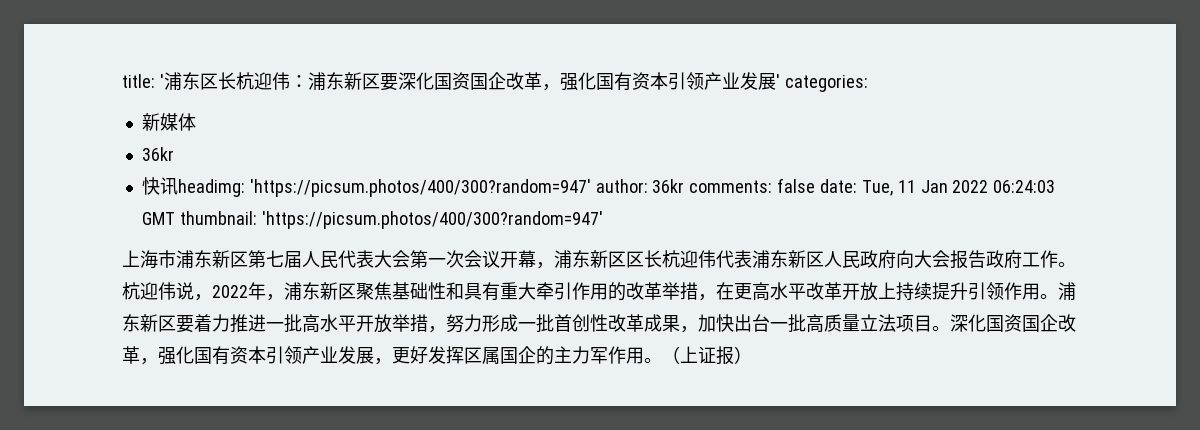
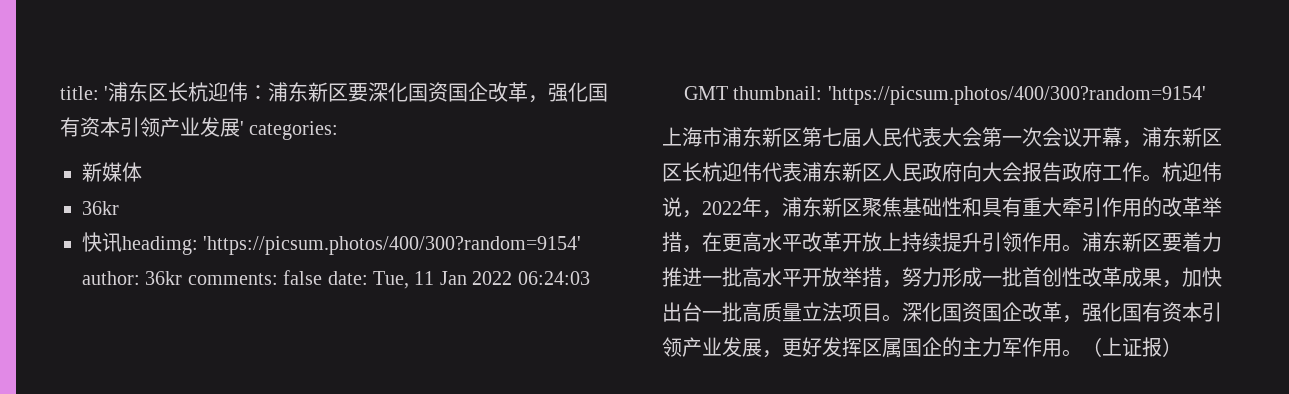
[249,179,591,197] 'https://picsum.photos/400/300?random=947' -> [203,236,582,255] 'https://picsum.photos/400/300?random=9154'
[261,211,603,229] 'https://picsum.photos/400/300?random=947' -> [827,86,1206,105] 'https://picsum.photos/400/300?random=9154'

